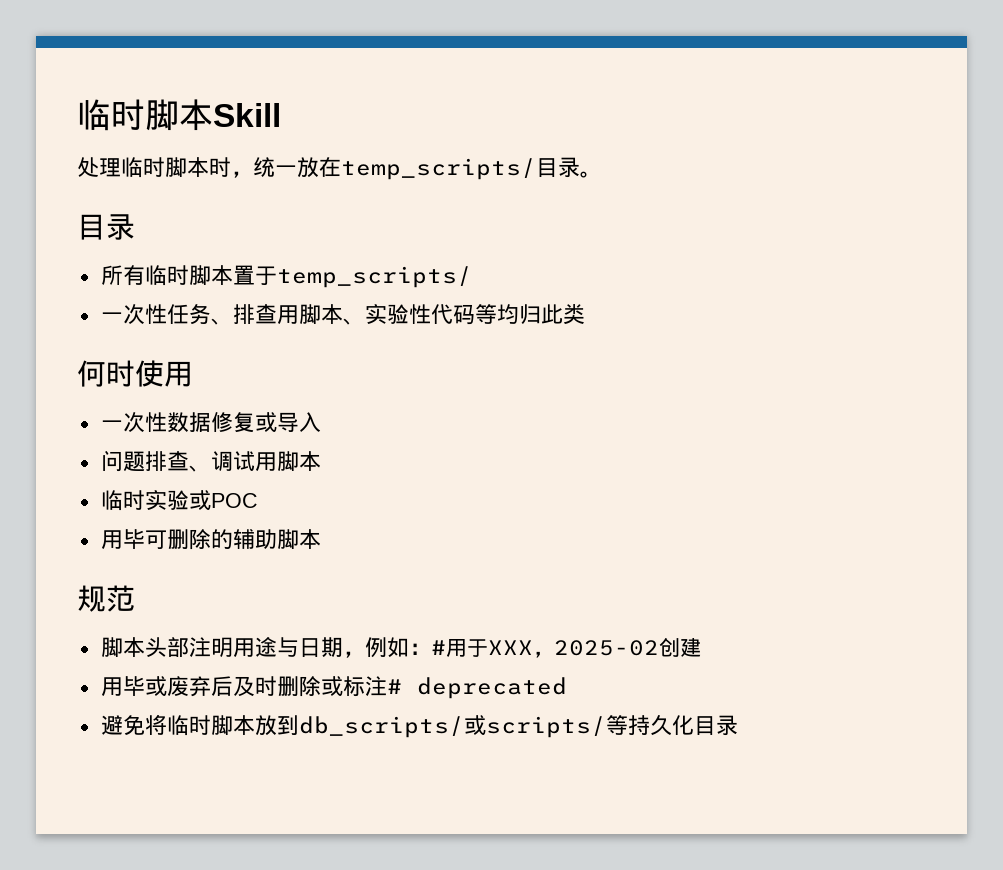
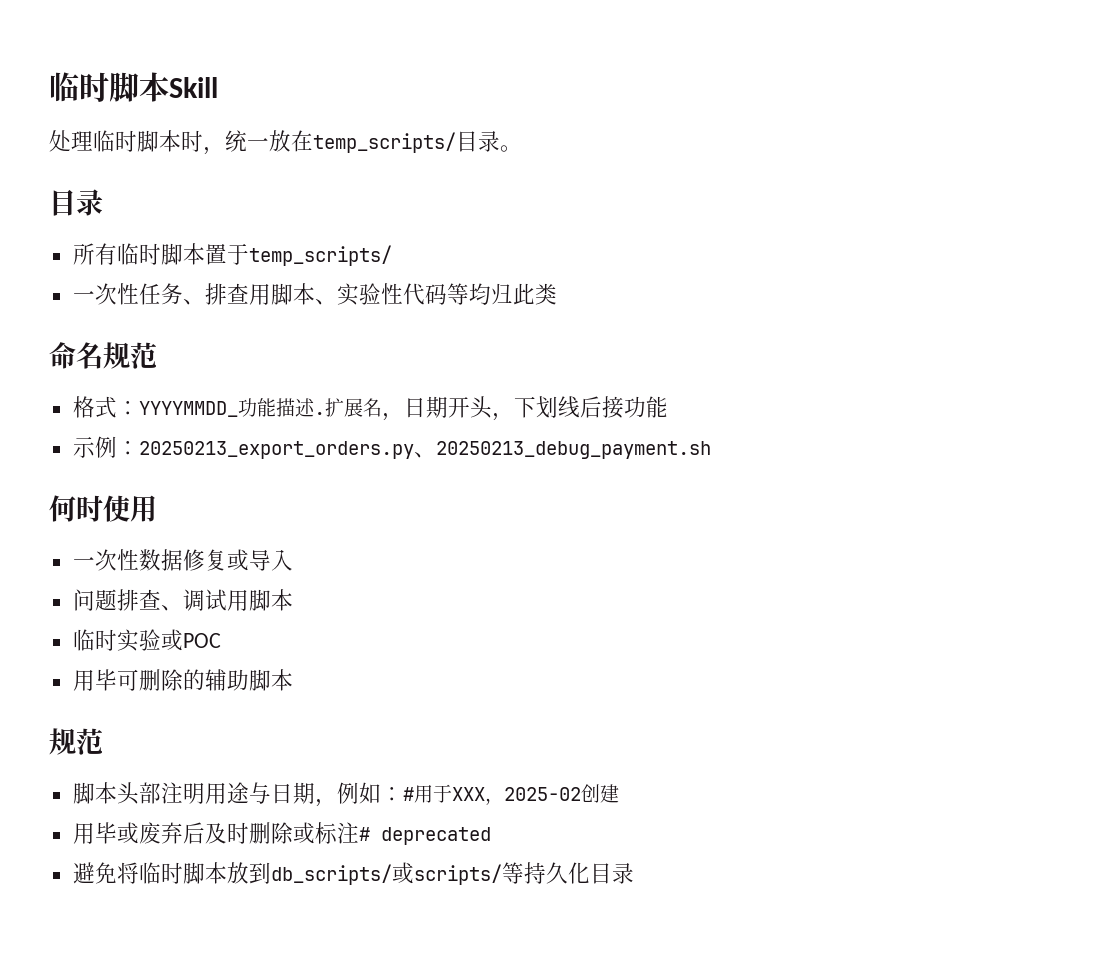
(585, 314) none -> [49,342,157,369] [72,396,668,421] [72,436,711,459] // 命名规范 // 格式：YYYYMMDD_功能描述.扩展名，日期开头，下划线后接功能 // 示例：20250213_export_orders.py、20250213_debug_payment.sh

